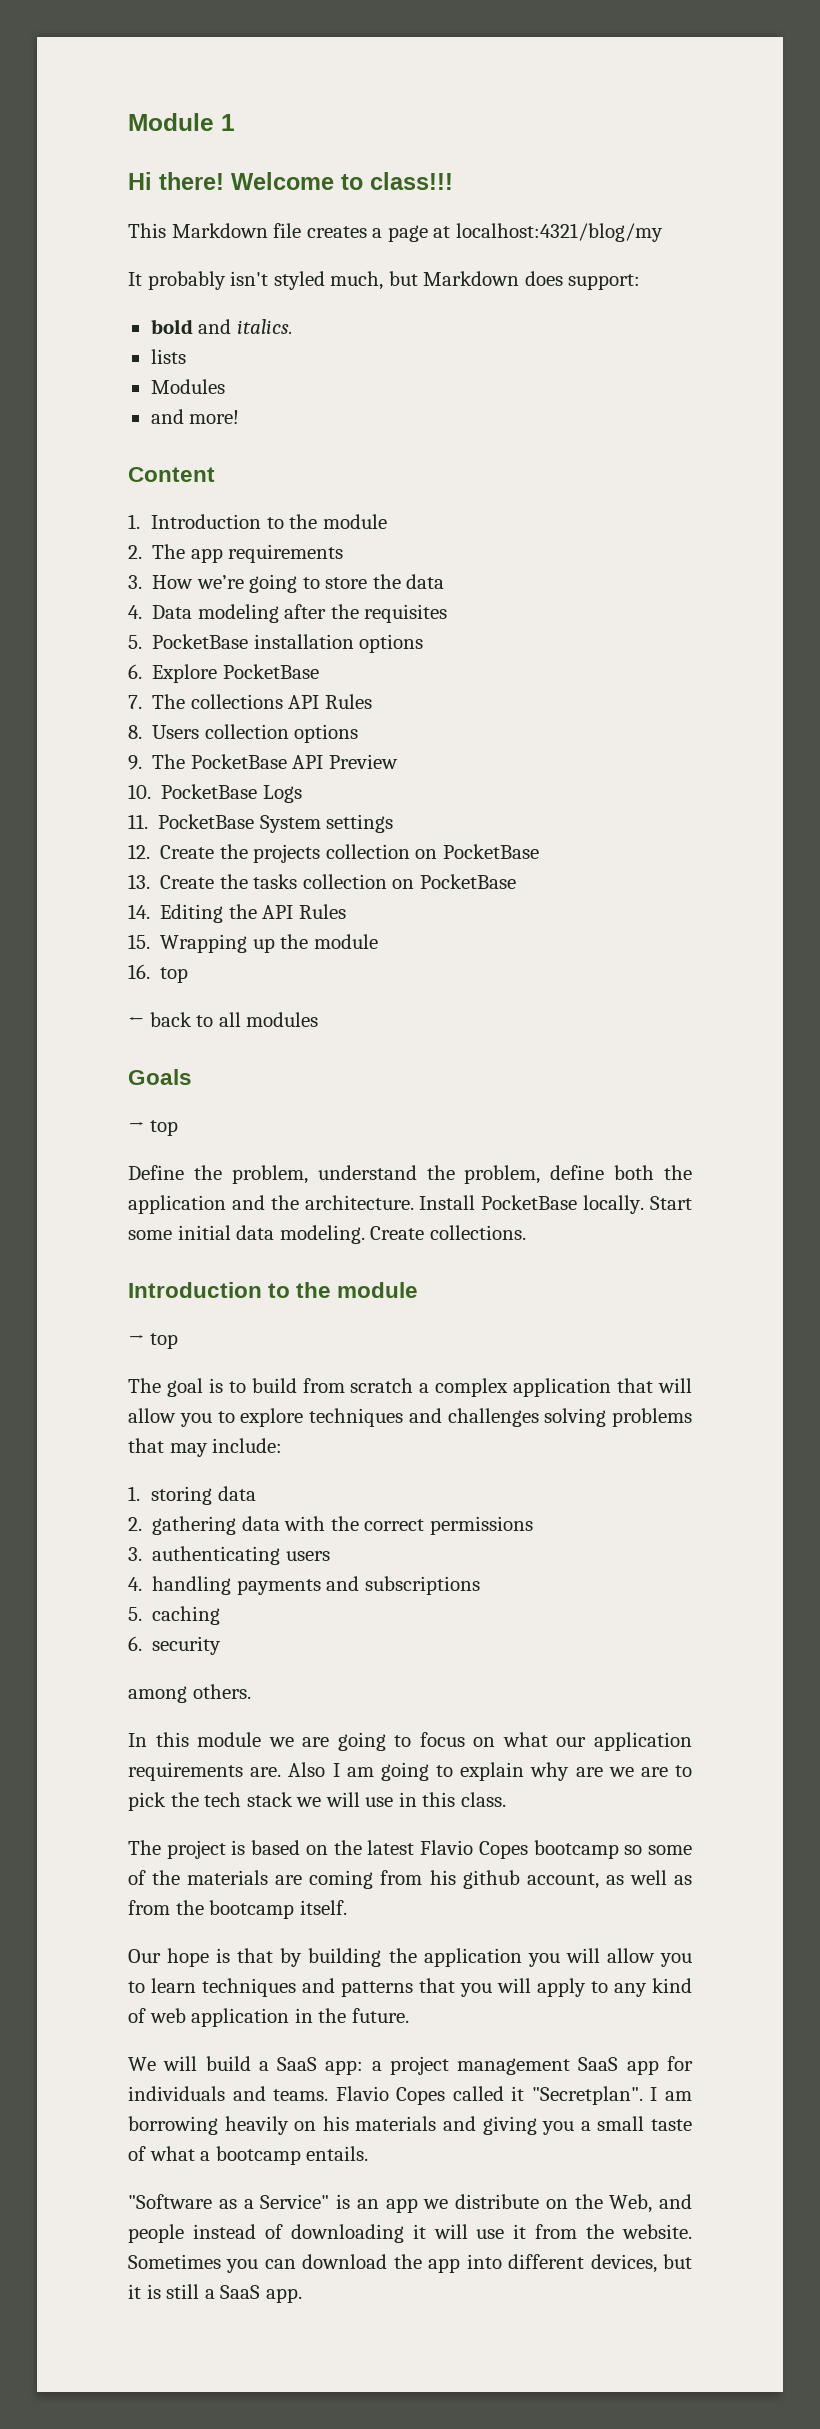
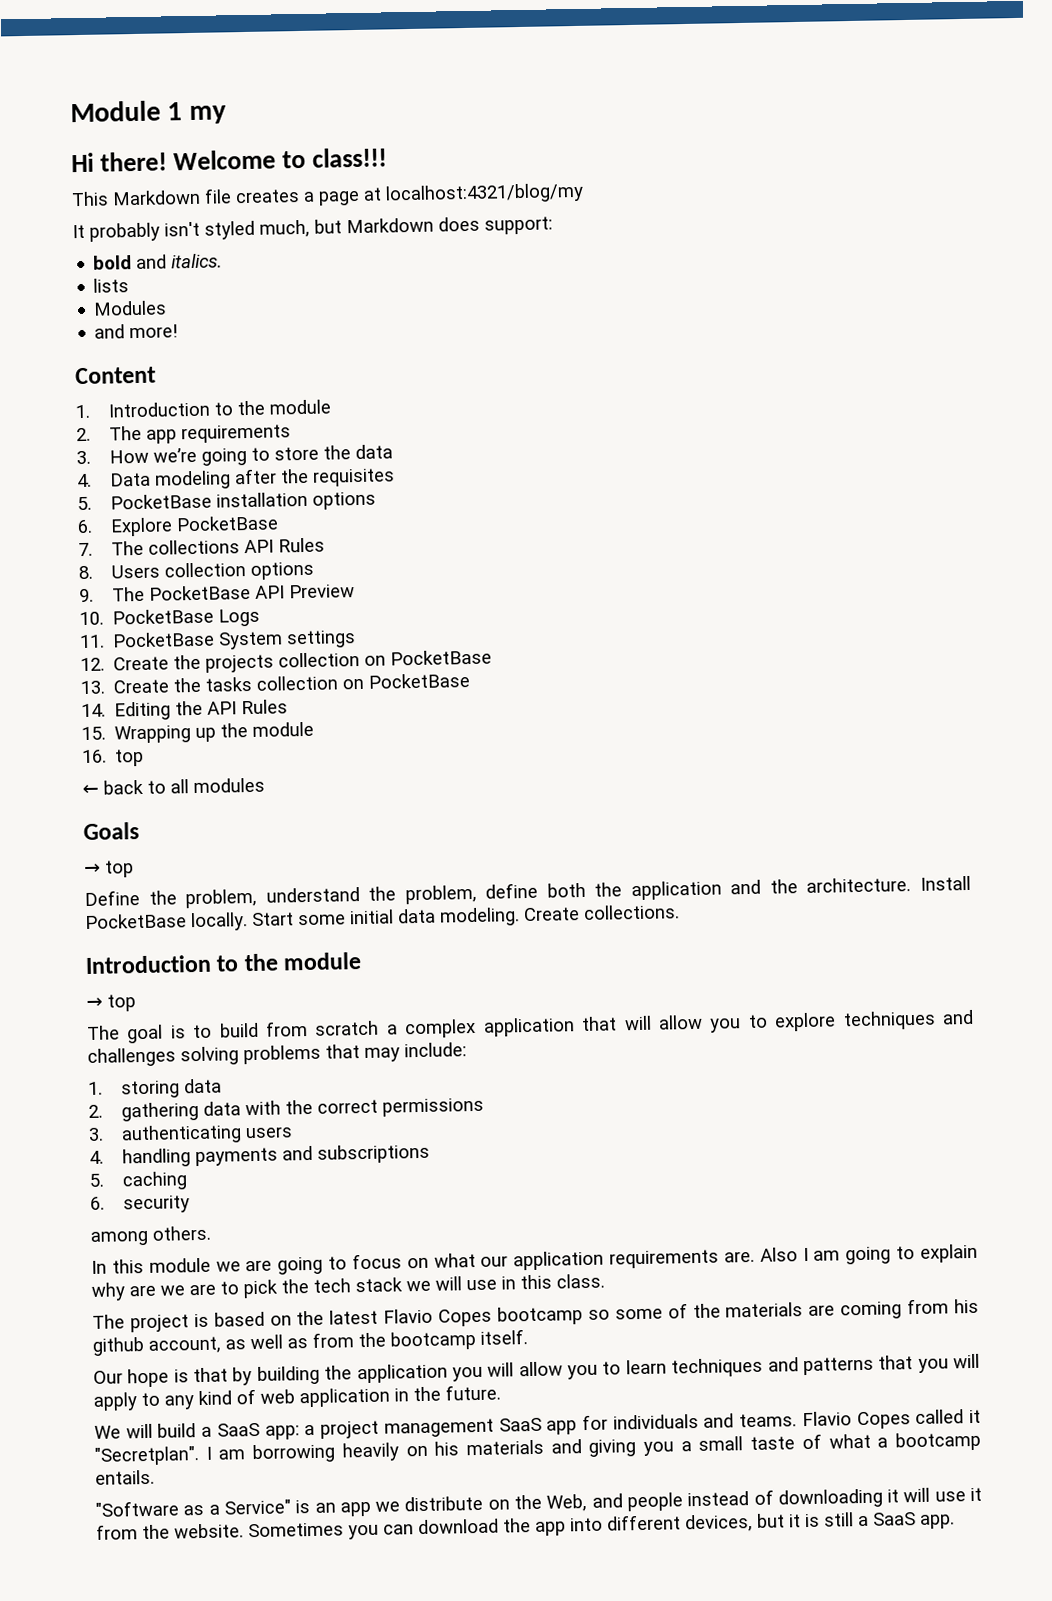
(235, 122) none -> [188,105,227,125] my

